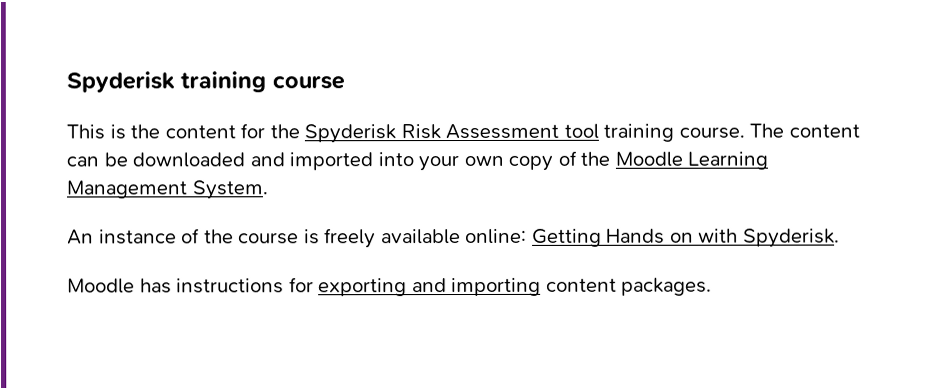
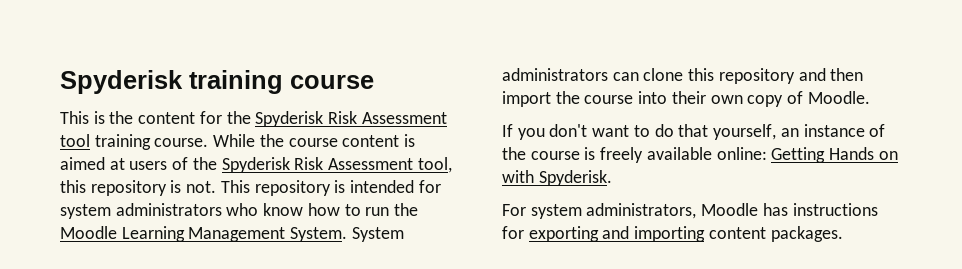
[749,123,860,138] [66,150,769,172] [66,180,269,200] [67,229,94,245] The content can be downloaded and imported into your own copy of the Moodle Learning Management System. // An -> [213,134,416,147] [60,157,452,173] [60,180,441,196] [60,203,419,219] [60,226,404,242] [502,68,864,84] [502,91,870,107] [502,124,799,140] While the course content is aimed at users of the Spyderisk Risk Assessment tool, this repository is not. This repository is intended for system administrators who know how to run the Moodle Learning Management System. System administrators can clone this repository and then import the course into their own copy of Moodle. // If you don't want to do that yourself, an
(840, 238) none -> [502,203,697,219] For system administrators,

